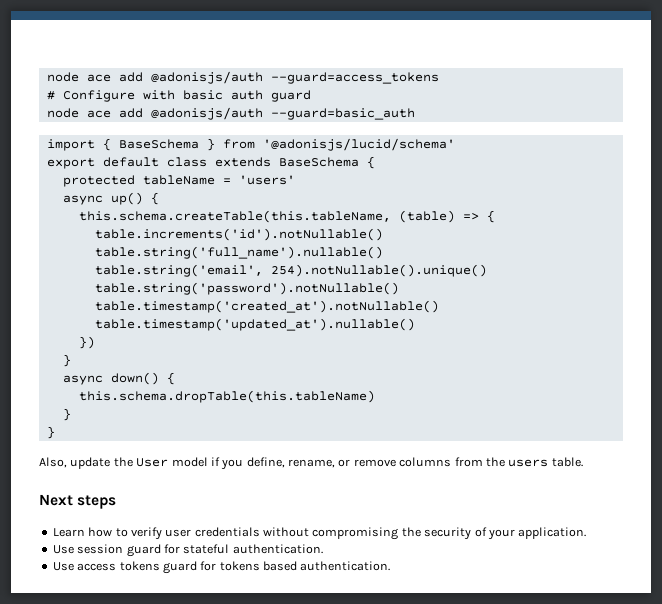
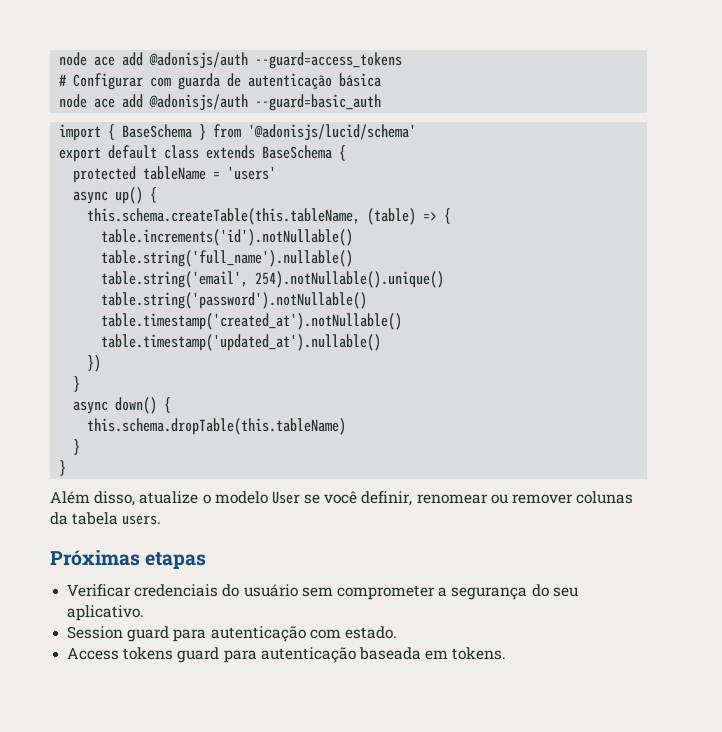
[62,90,311,102] Configure with basic auth guard -> [73,73,382,90] Configurar com guarda de autenticação básica
[39,457,583,470] [39,494,117,509] [52,527,587,540] [52,544,323,557] [52,561,391,574] Also, update the User model if you define, rename, or remove columns from the users table. // Next steps // Learn how to verify user credentials without compromising the security of your application. // Use session guard for stateful authentication. // Use access tokens guard for tokens based authentication. -> [50,491,634,506] [50,512,162,525] [50,550,207,569] [67,584,578,600] [67,605,145,621] [67,626,397,642] [67,647,507,663] Além disso, atualize o modelo User se você definir, renomear ou remover colunas da tabela users. // Próximas etapas // Verificar credenciais do usuário sem comprometer a segurança do seu aplicativo. // Session guard para autenticação com estado. // Access tokens guard para autenticação baseada em tokens.

